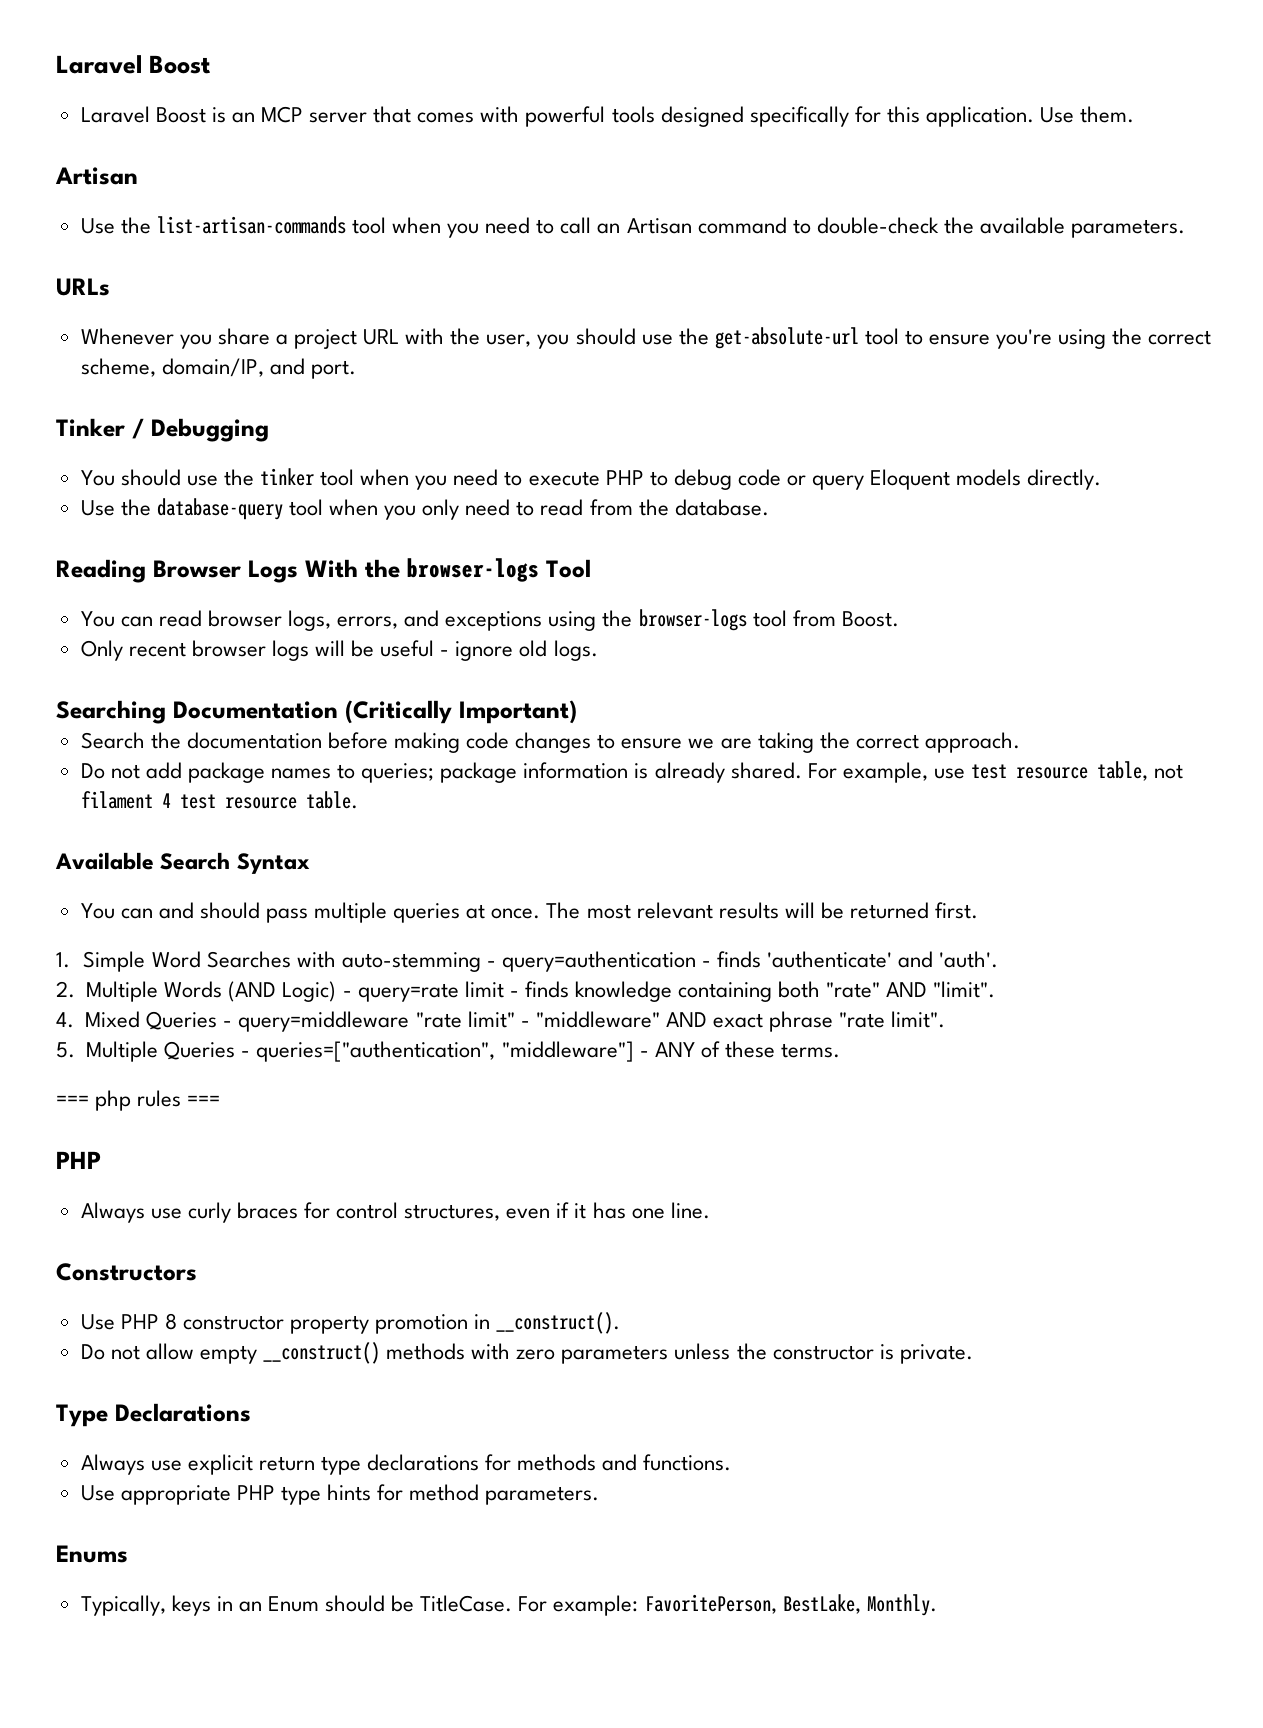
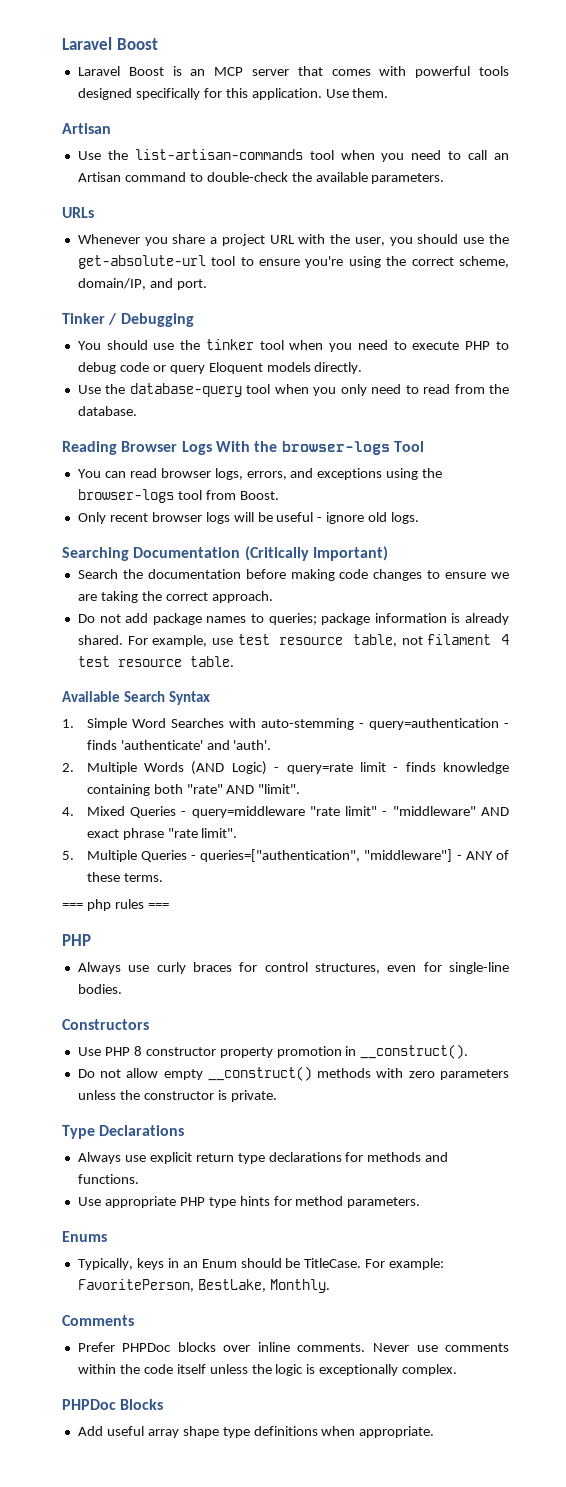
[80,902,978,923] // You can and should pass multiple queries at once. The most relevant results will be returned first. -> (211, 698) none
[556,1202,710,1219] if it has one line. -> [423,962,510,974] [77,984,122,994] for single-line bodies.
(937, 1605) none -> [62,1315,134,1326] [77,1342,510,1352] [77,1364,458,1376] [62,1399,164,1410] [77,1426,435,1438] // Comments // Prefer PHPDoc blocks over inline comments. Never use comments within the code itself unless the logic is exceptionally complex. // PHPDoc Blocks // Add useful array shape type definitions when appropriate.

